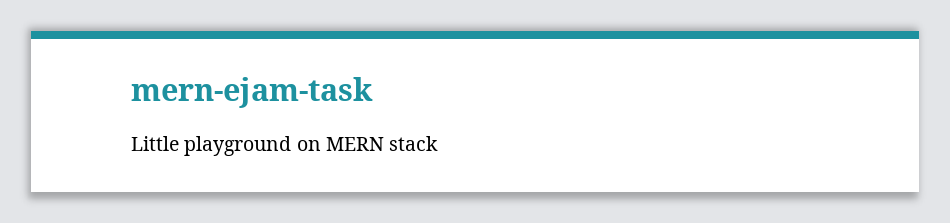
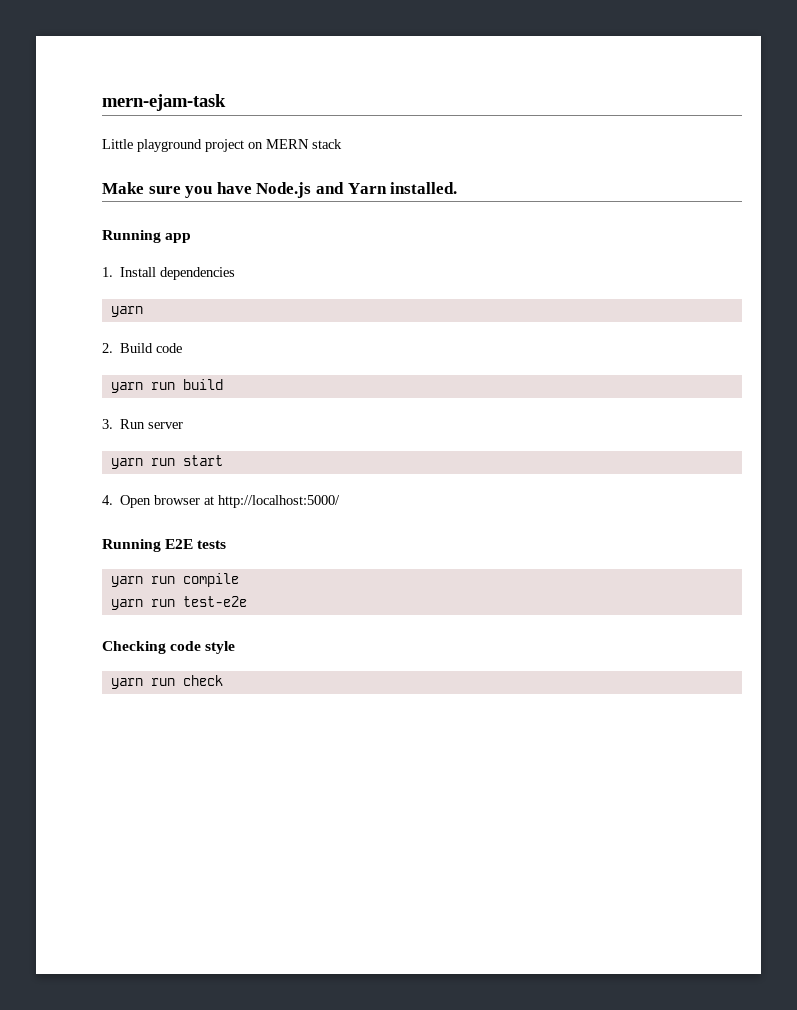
(292, 146) none -> [205,139,244,152] project
(439, 143) none -> [102,182,458,198] [102,230,192,243] [102,267,236,280] [110,306,143,317] [102,343,183,353] [110,379,223,393] [102,419,184,429] [110,455,223,469] [102,495,341,508] [102,539,227,552] [110,573,239,587] [110,596,247,610] [102,641,236,654] [110,675,223,689] // Make sure you have Node.js and Yarn installed. // Running app // 1. Install dependencies // yarn // 2. Build code // yarn run build // 3. Run server // yarn run start // 4. Open browser at http://localhost:5000/ // Running E2E tests // yarn run compile // yarn run test-e2e // Checking code style // yarn run check

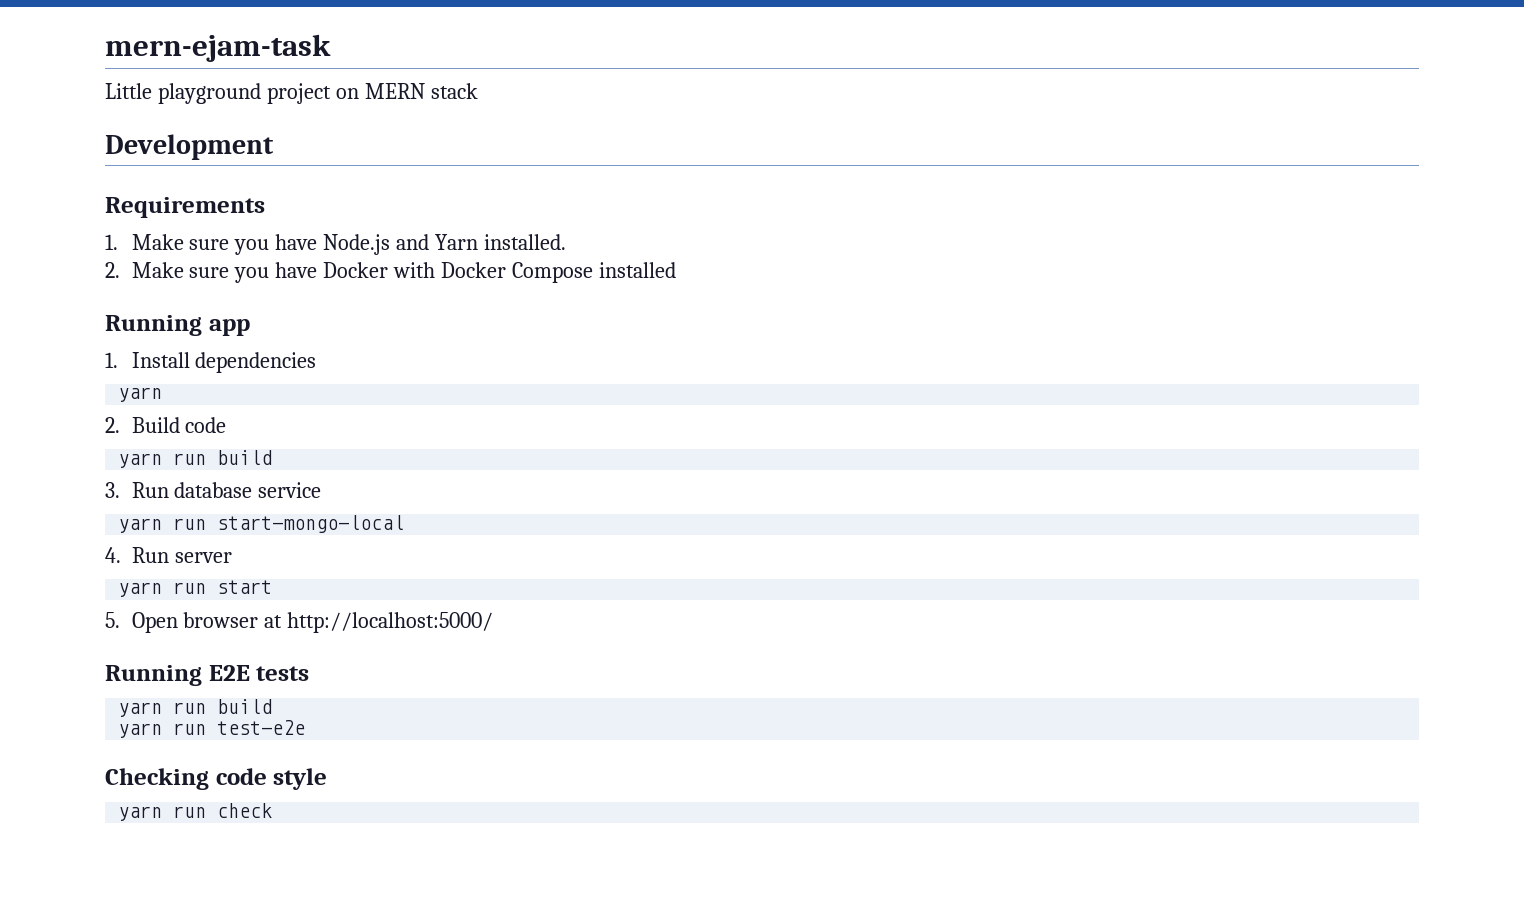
(342, 144) none -> [105,134,274,160] [105,197,265,218] [105,234,118,250] Development // Requirements // 1.
(458, 188) none -> [105,262,677,283] // 2. Make sure you have Docker with Docker Compose installed
(146, 424) none -> [174,482,322,498] [118,515,405,533] [105,547,169,563] database service // yarn run start-mongo-local // 4. Run
[102,495,113,505] 4. -> [105,612,120,628] 5.
[182,573,239,587] compile -> [217,699,273,714] build

